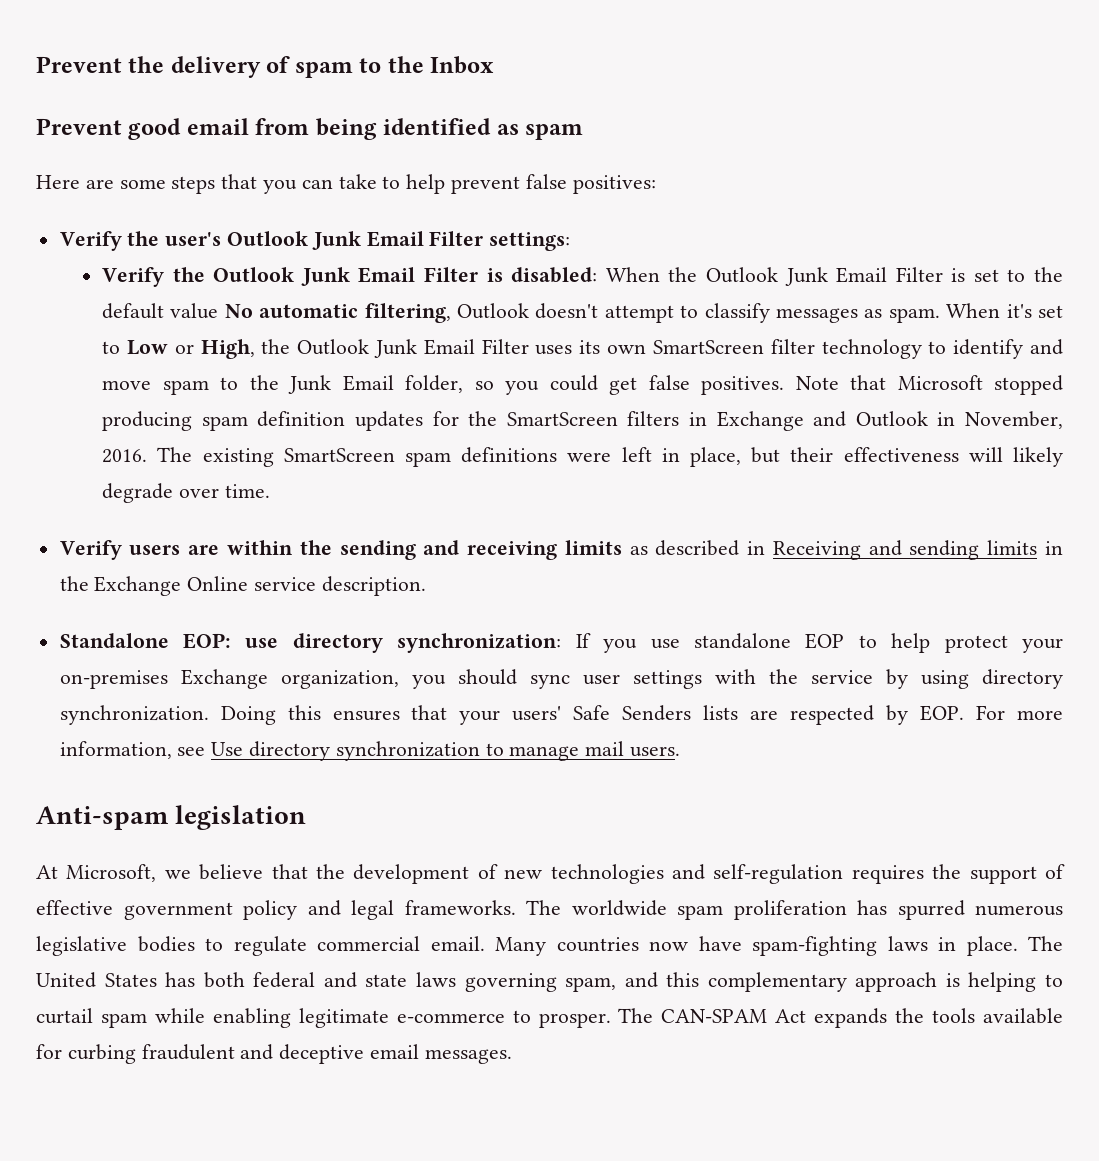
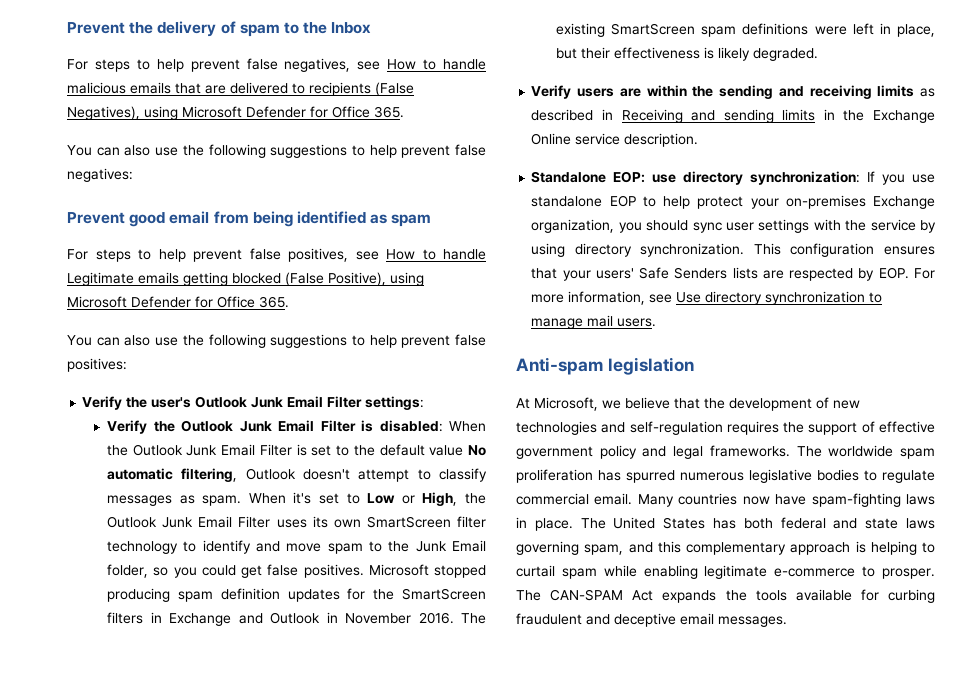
(495, 65) none -> [67,58,486,72] [67,82,414,96] [67,106,404,120] [67,144,486,158] [67,168,133,182] // For steps to help prevent false negatives, see How to handle malicious emails that are delivered to recipients (False Negatives), using Microsoft Defender for Office 365. // You can also use the following suggestions to help prevent false negatives:
[36,174,377,194] Here are some steps that you can take -> [67,248,486,262] [67,272,424,286] [67,296,289,308] [67,334,348,348] For steps to help prevent false positives, see How to handle Legitimate emails getting blocked (False Positive), using Microsoft Defender for Office 365. // You can also use the following suggestions
[795,375,887,390] Note that -> (364, 571) none
[965,411,1064,429] November, -> [345,613,412,624] November
[968,447,1063,467] [102,483,270,503] will likely degrade over time. -> [704,47,819,61] is likely degraded.
[220,705,321,725] Doing this -> [753,243,875,257] This configuration

